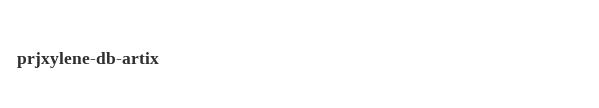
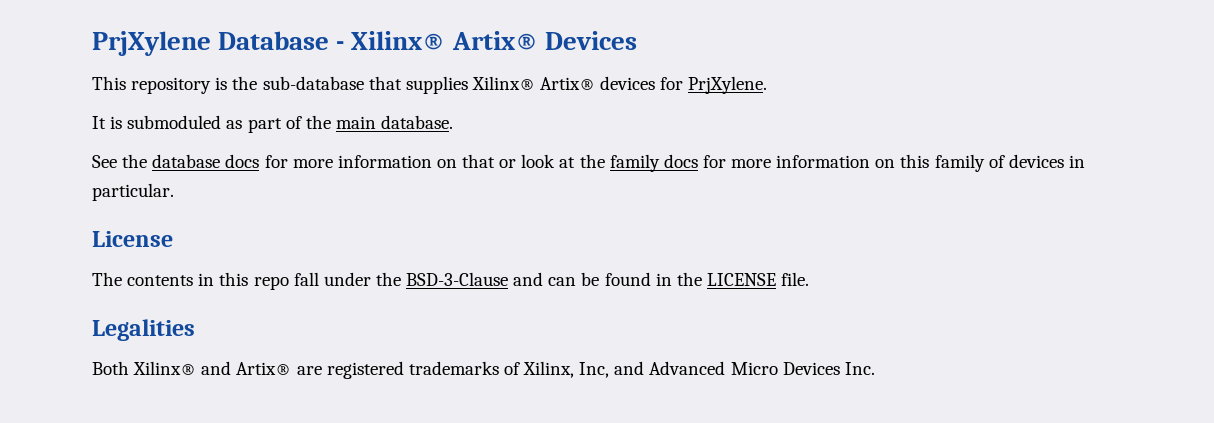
[17,52,159,68] prjxylene-db-artix -> [92,31,637,56] [92,76,768,94] [92,115,454,133] [92,154,1085,172] [92,183,174,201] [92,231,173,247] [92,272,810,290] [92,319,195,341] [92,361,875,379] PrjXylene Database - Xilinx® Artix® Devices // This repository is the sub-database that supplies Xilinx® Artix® devices for PrjXylene. // It is submoduled as part of the main database. // See the database docs for more information on that or look at the family docs for more information on this family of devices in particular. // License // The contents in this repo fall under the BSD-3-Clause and can be found in the LICENSE file. // Legalities // Both Xilinx® and Artix® are registered trademarks of Xilinx, Inc, and Advanced Micro Devices Inc.

